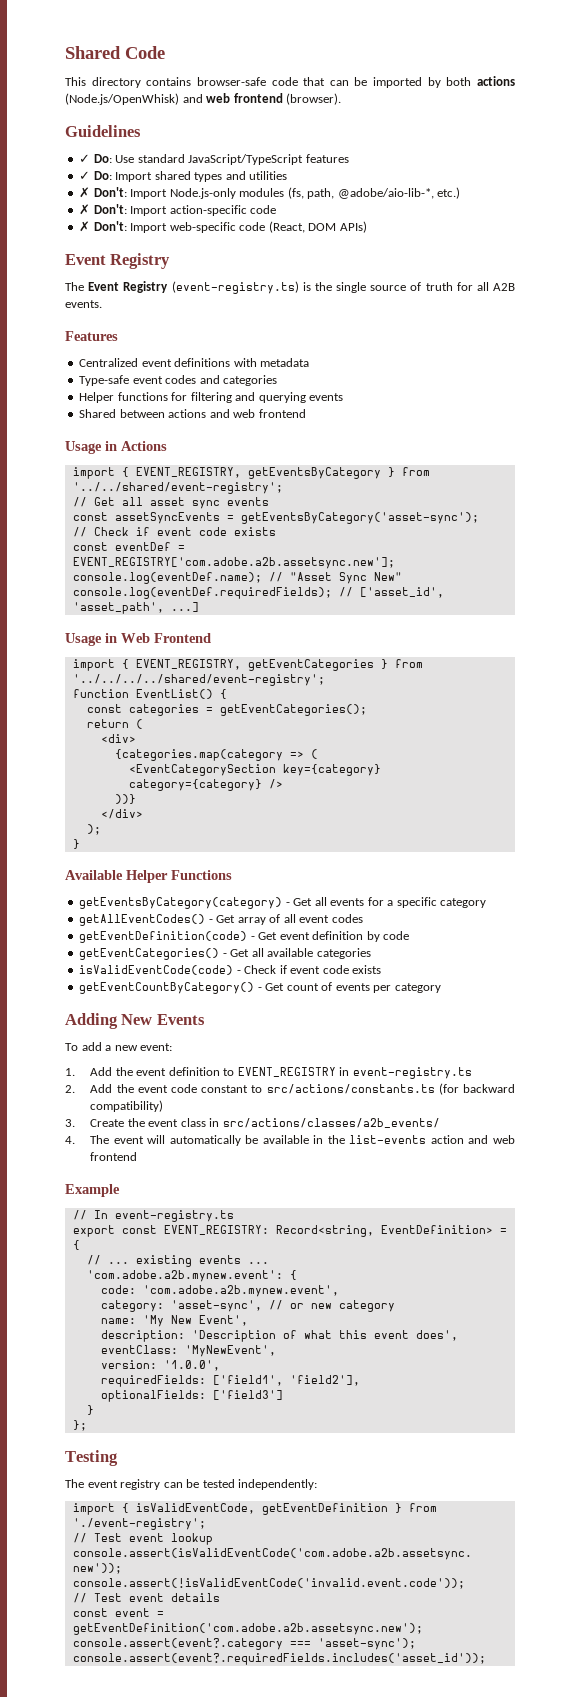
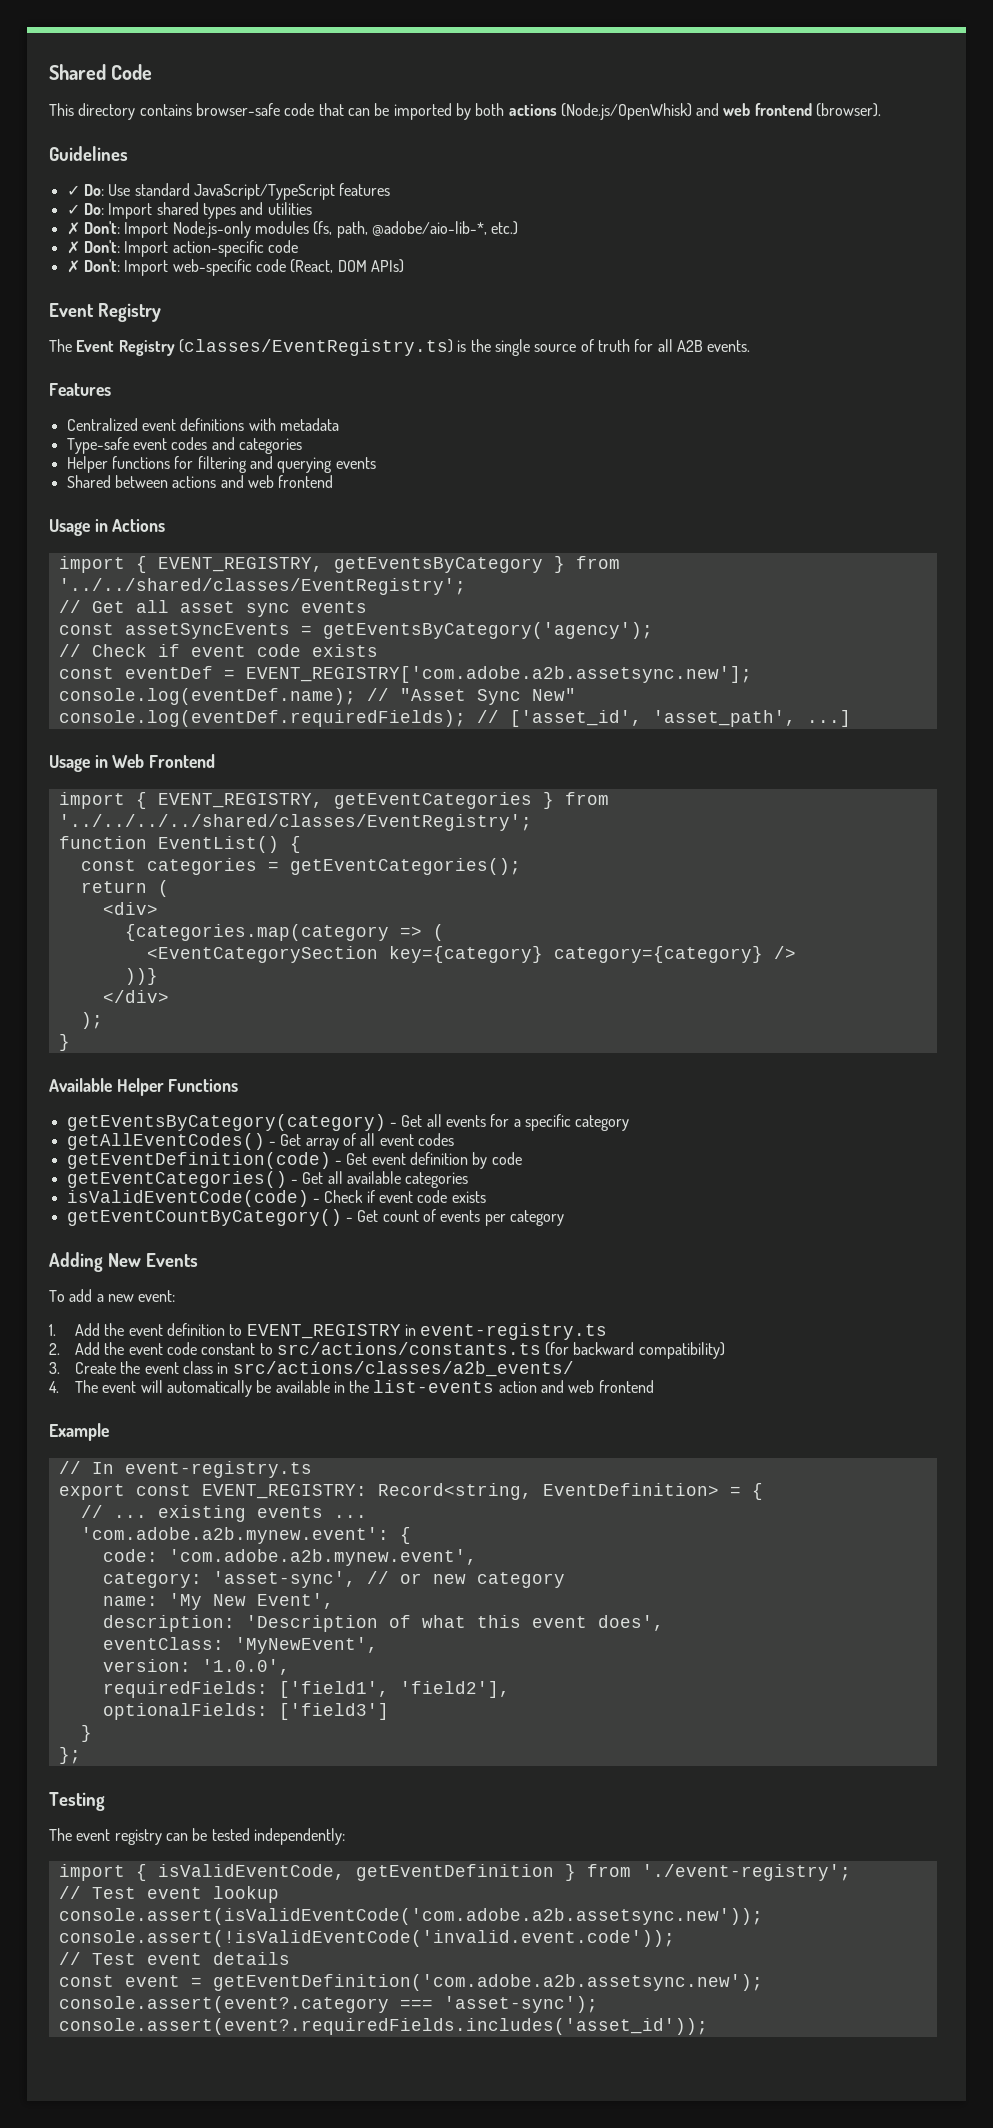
[171,281,299,294] (event-registry.ts) -> [178,339,453,356] (classes/EventRegistry.ts)
[72,482,283,494] '../../shared/event-registry'; -> [58,578,466,595] '../../shared/classes/EventRegistry';
[240,512,479,524] getEventsByCategory('asset-sync'); -> [322,622,653,639] getEventsByCategory('agency');
[72,674,325,686] '../../../../shared/event-registry'; -> [58,814,532,831] '../../../../shared/classes/EventRegistry';

